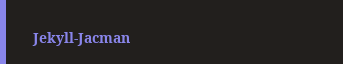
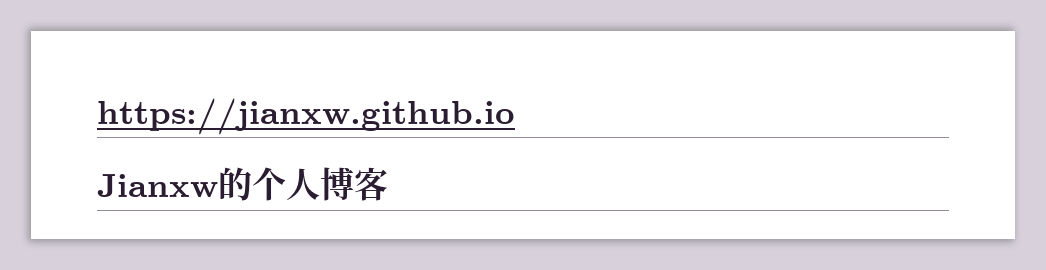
[32,32,130,46] Jekyll-Jacman -> [97,98,515,135] [97,167,388,201] https://jianxw.github.io // Jianxw的个人博客

